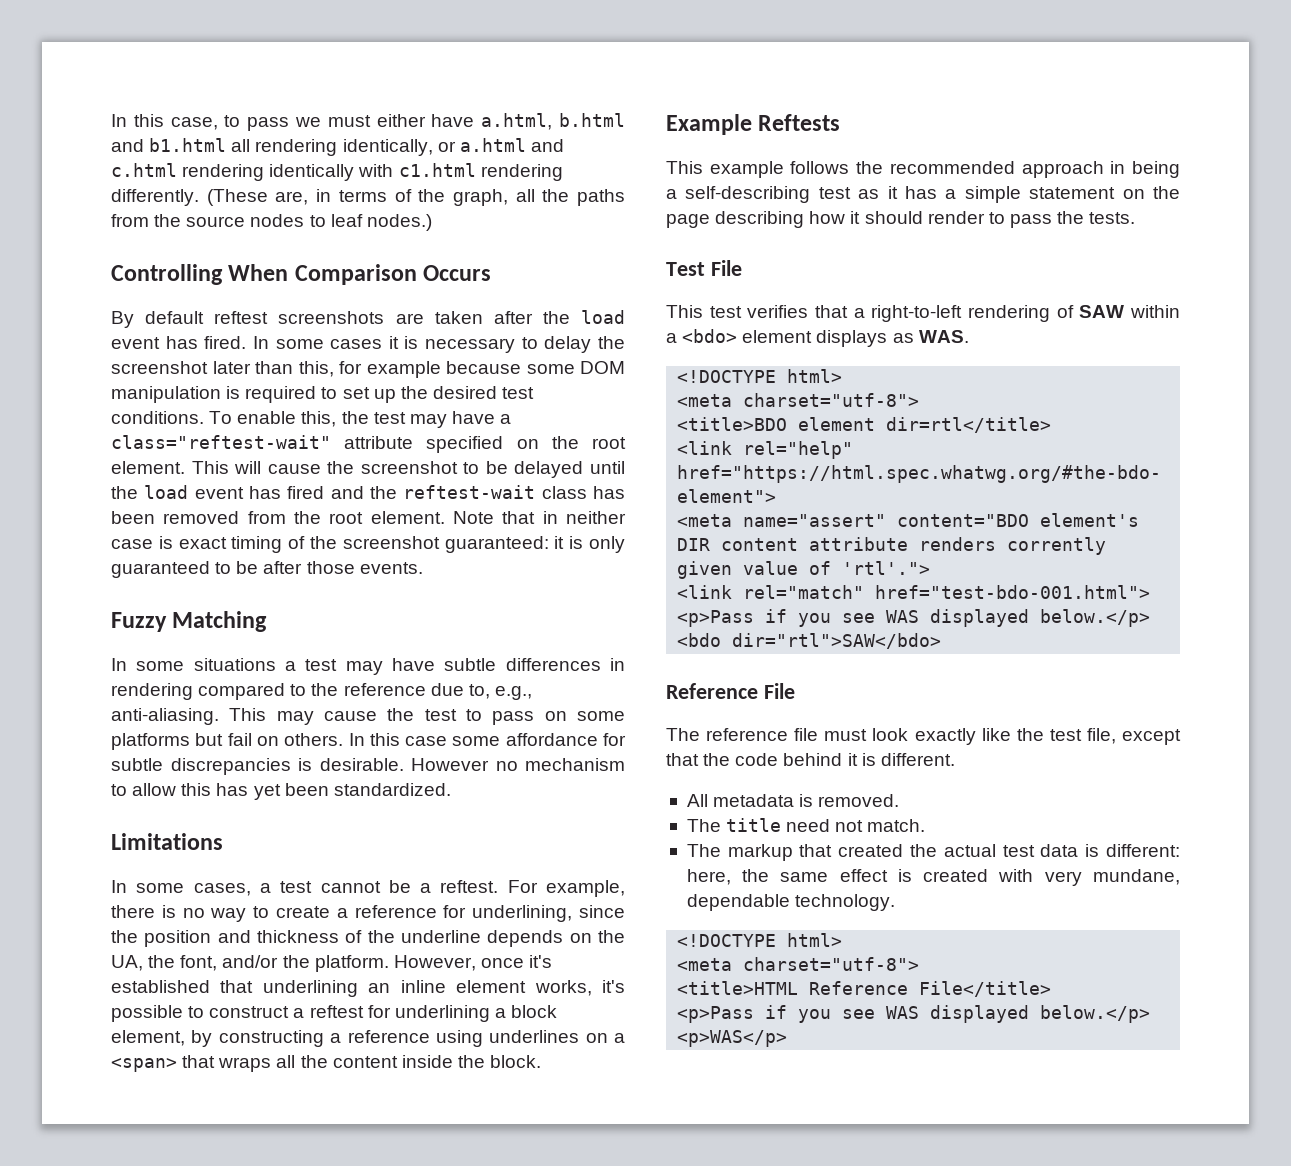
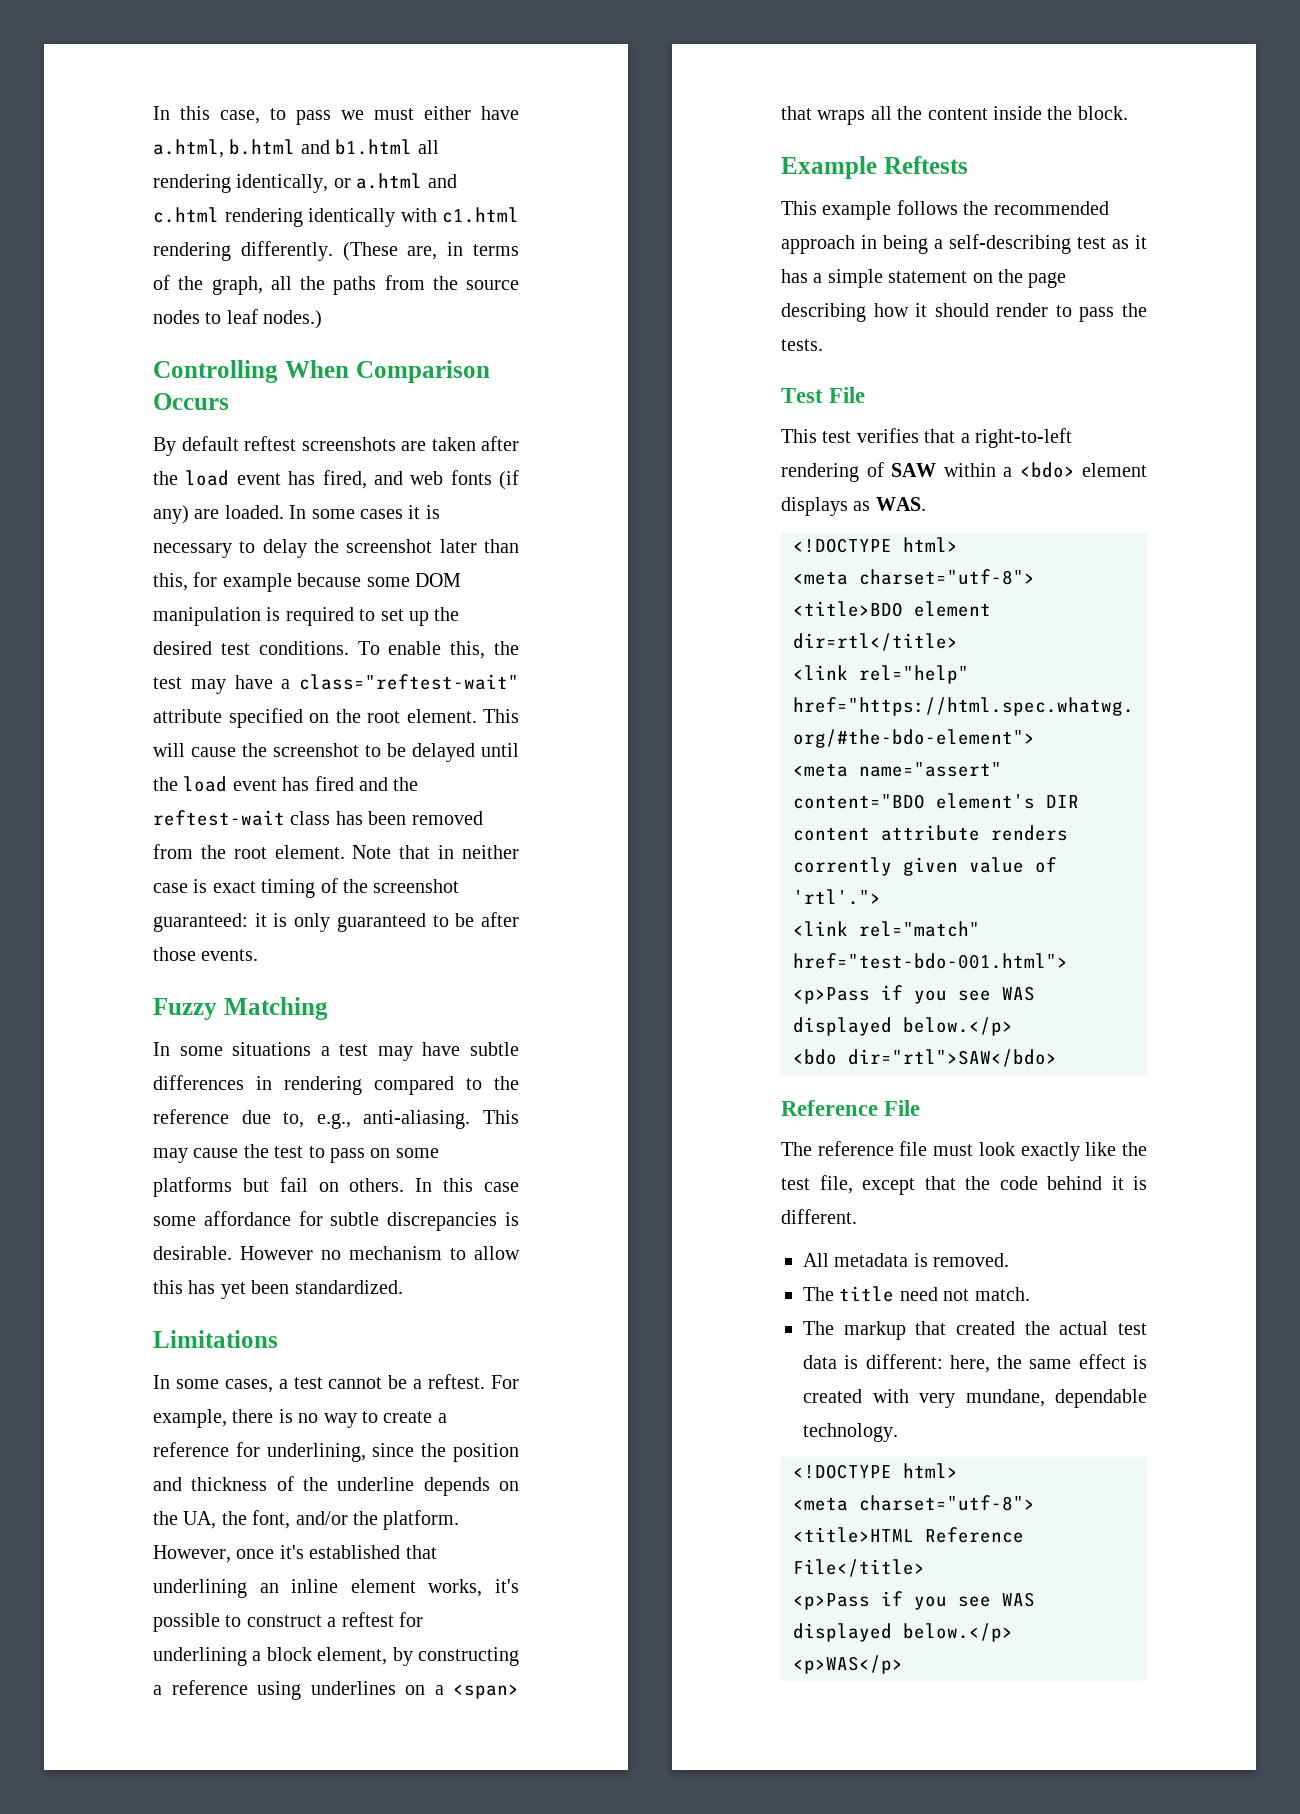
[204,336,247,349] fired. -> [322,470,519,490] [153,505,284,524] fired, and web fonts (if any) are loaded.

